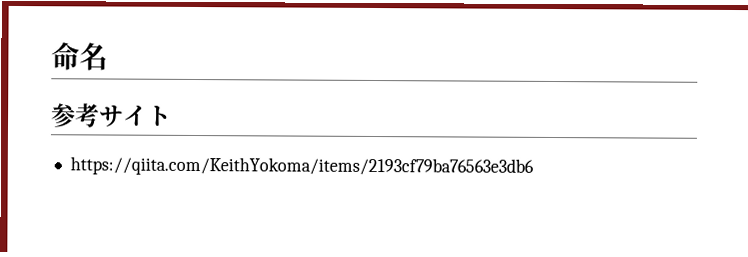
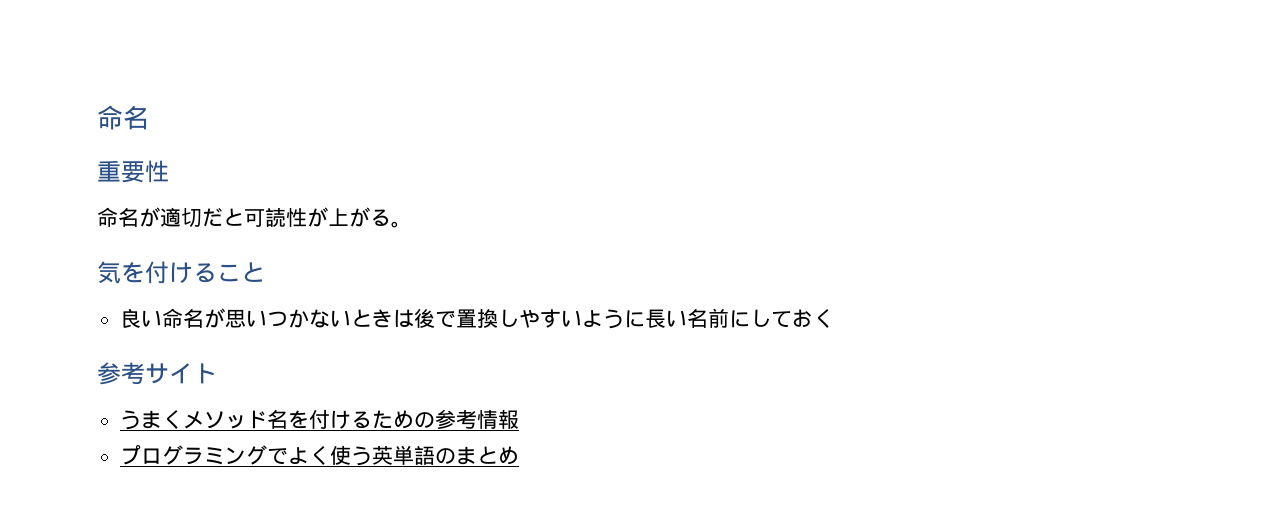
[51,103,172,128] [69,156,534,177] 参考サイト // https://qiita.com/KeithYokoma/items/2193cf79ba76563e3db6 -> [97,160,169,183] [97,207,412,228] [97,261,265,284] [120,308,835,329] [97,362,217,385] [120,409,520,430] [120,445,520,466] 重要性 // 命名が適切だと可読性が上がる。 // 気を付けること // 良い命名が思いつかないときは後で置換しやすいように長い名前にしておく // 参考サイト // うまくメソッド名を付けるための参考情報 // プログラミングでよく使う英単語のまとめ

